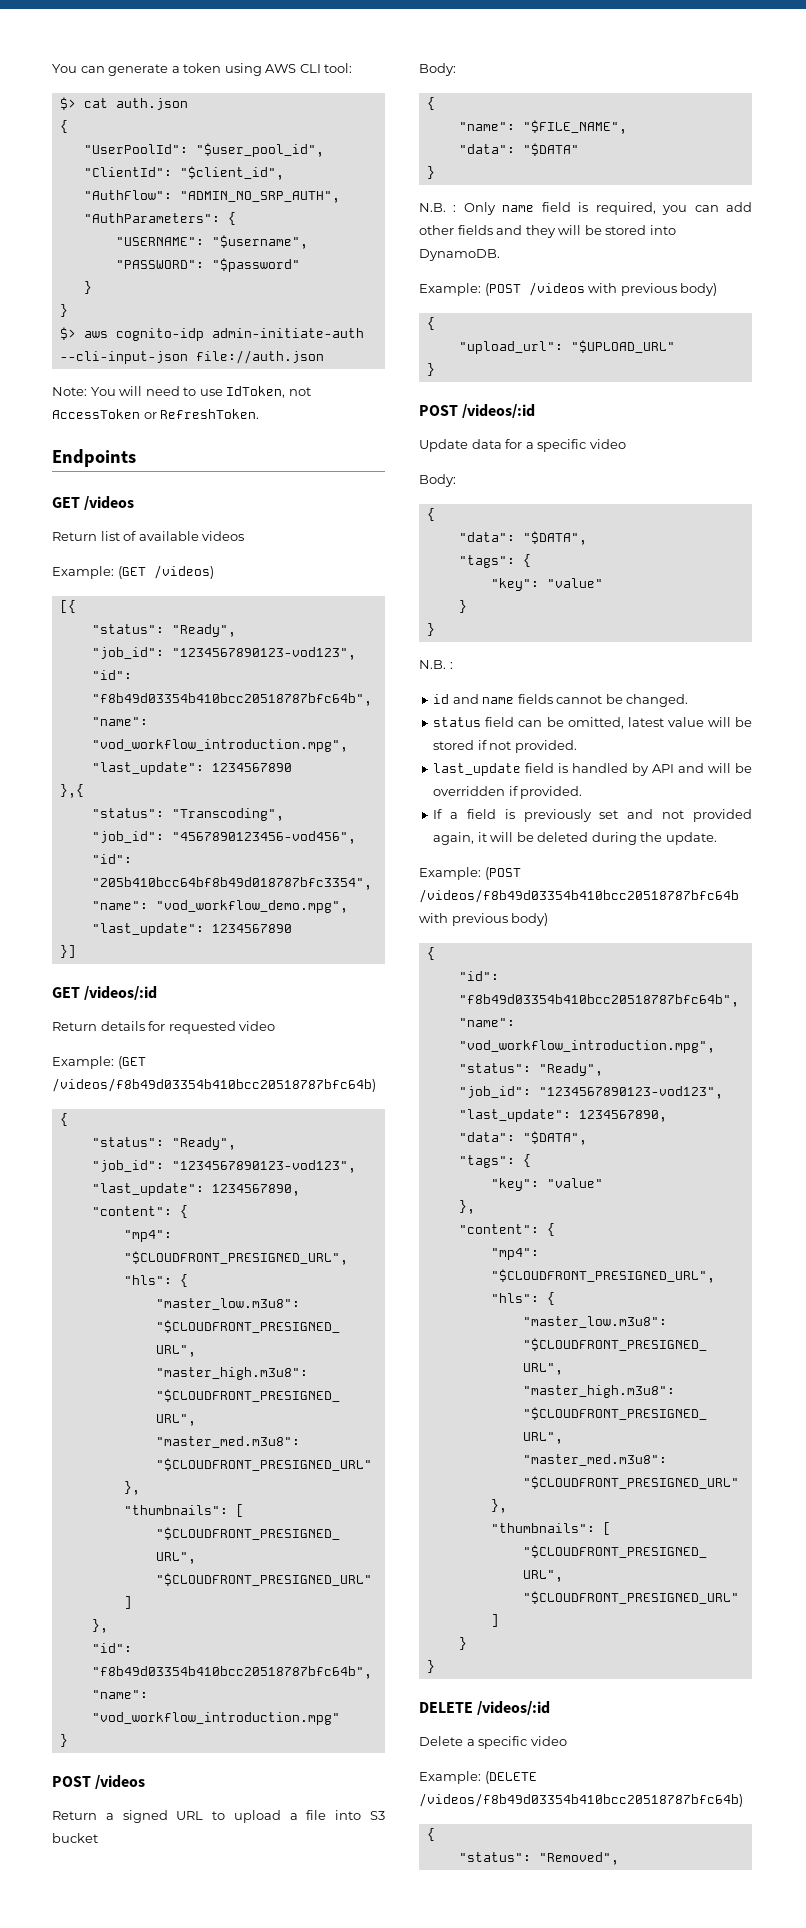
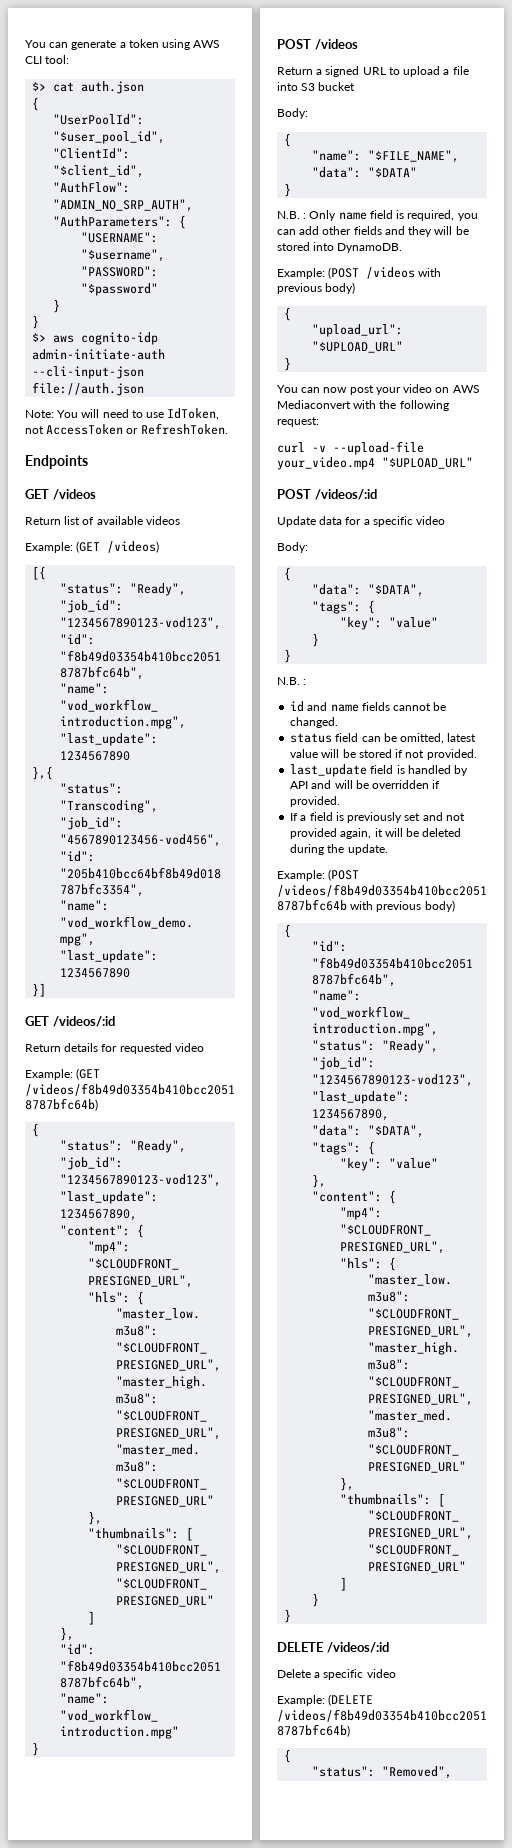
(435, 369) none -> [277,384,480,395] [277,400,449,411] [277,417,319,427] [277,441,424,455] [277,457,473,470] // You can now post your video on AWS Mediaconvert with the following request: // curl -v --upload-file your_video.mp4 "$UPLOAD_URL"

